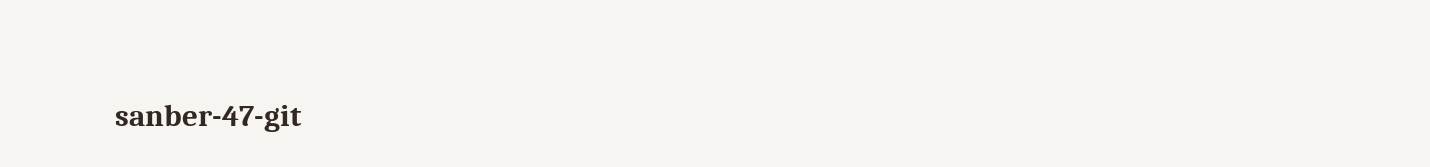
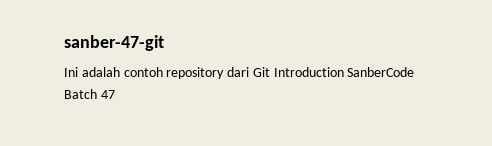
(302, 118) none -> [64,67,415,79] [64,89,115,99] // Ini adalah contoh repository dari Git Introduction SanberCode Batch 47

